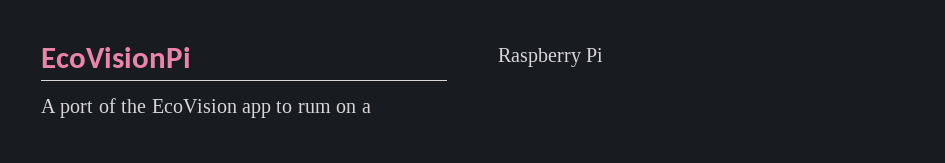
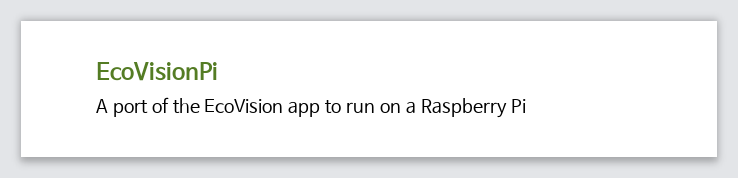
[297,103,331,113] rum -> [346,102,376,113] run

